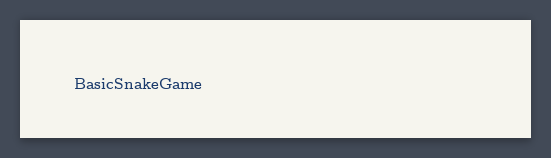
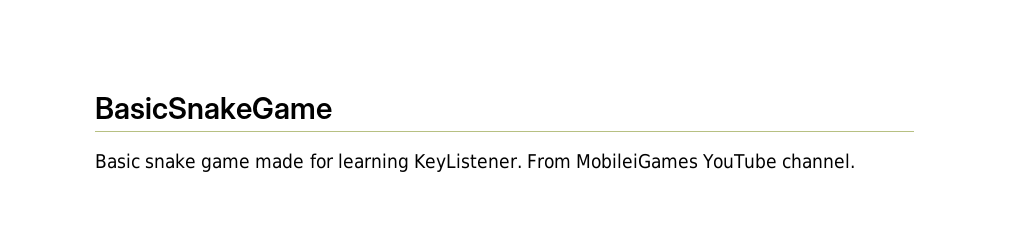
(202, 83) none -> [95,153,856,172] // Basic snake game made for learning KeyListener. From MobileiGames YouTube channel.

